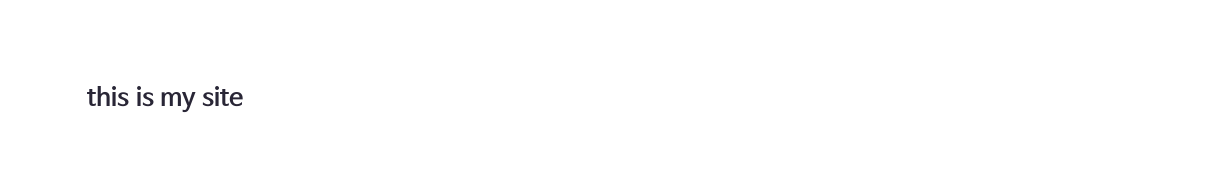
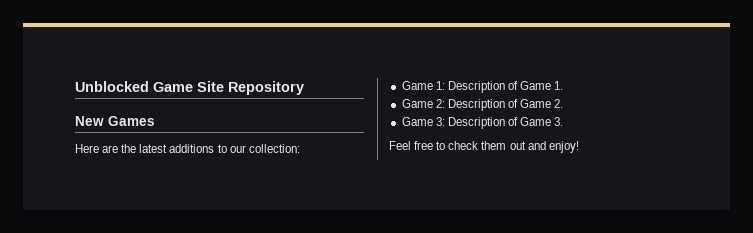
[87,86,243,113] this is my site -> [75,81,304,95] [75,116,155,126] [75,144,300,153] [401,81,564,93] [401,99,564,111] [401,117,564,129] [389,141,579,153] Unblocked Game Site Repository // New Games // Here are the latest additions to our collection: // Game 1: Description of Game 1. // Game 2: Description of Game 2. // Game 3: Description of Game 3. // Feel free to check them out and enjoy!

